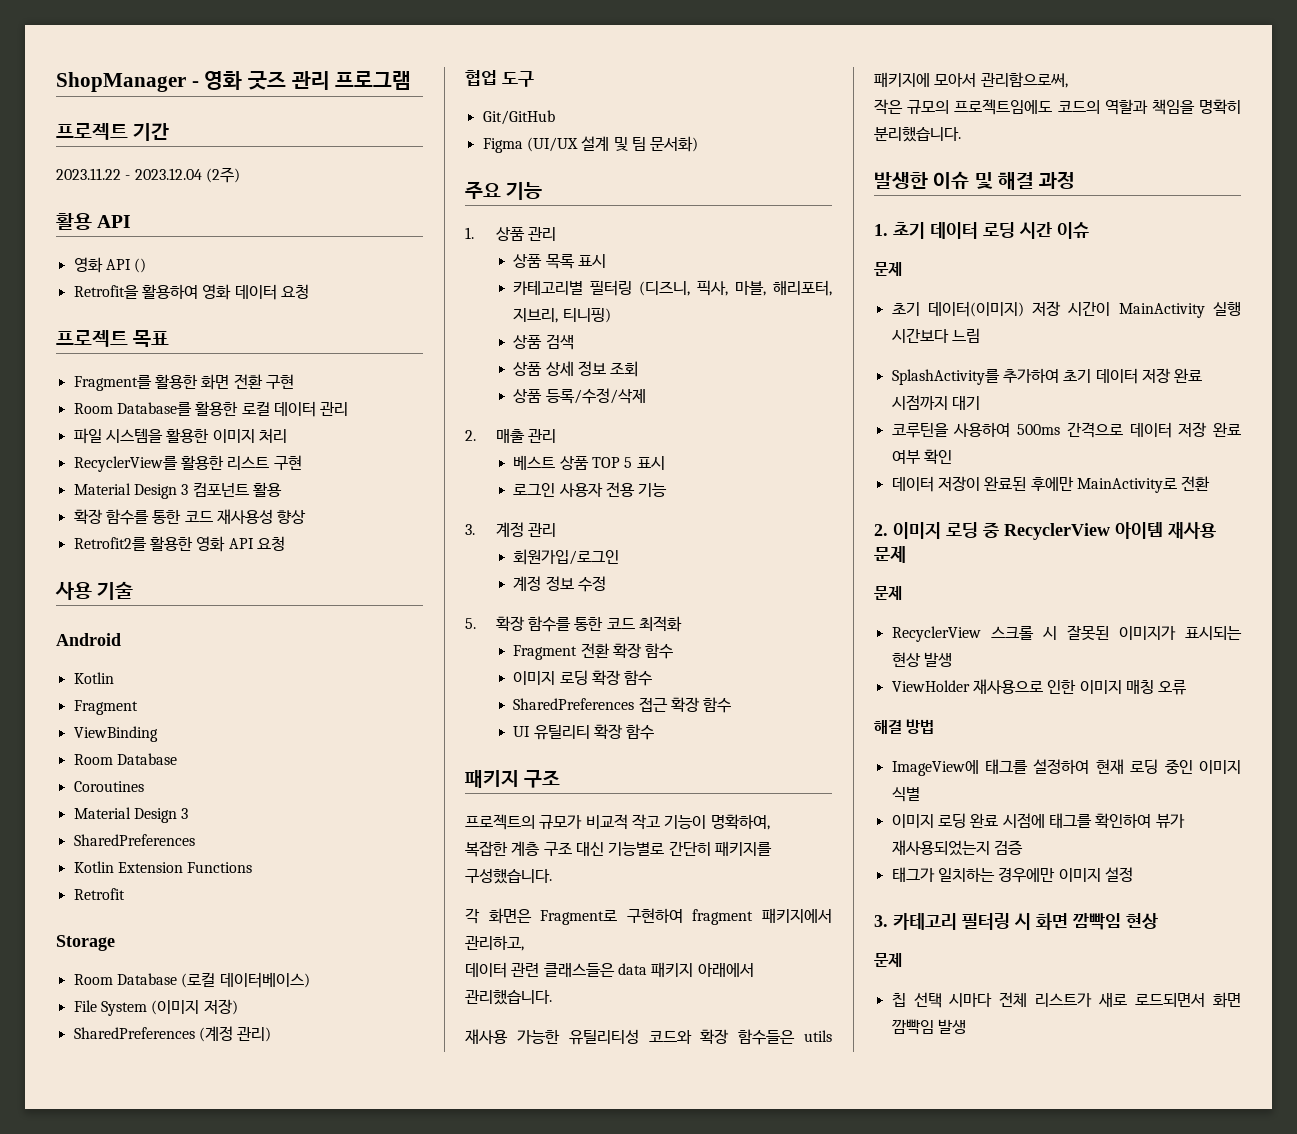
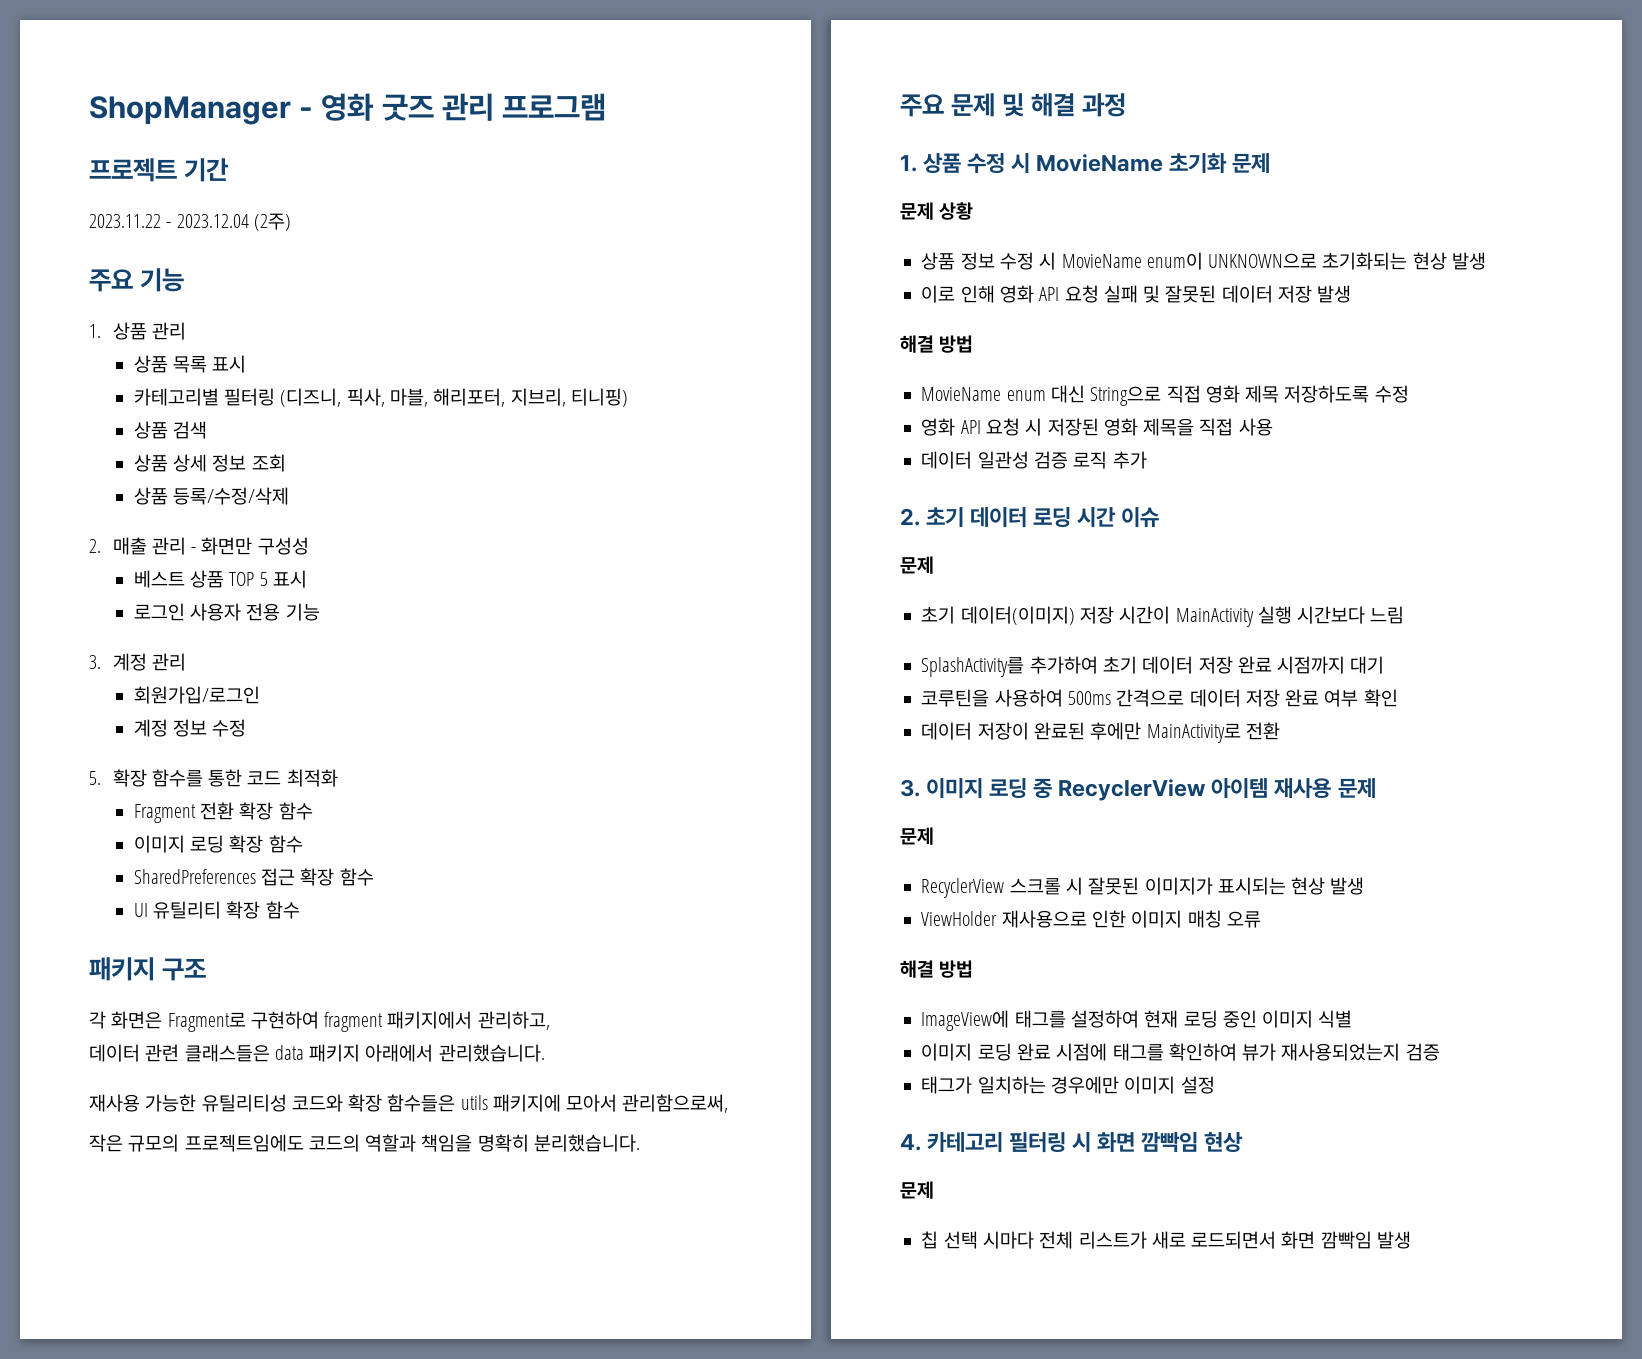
[56,213,132,230] [73,257,147,273] [73,284,309,300] [56,330,170,347] [73,374,294,391] [73,401,349,417] [73,428,287,444] [73,455,302,472] [73,482,282,499] [73,509,307,525] [73,536,285,552] [55,581,134,600] [56,633,121,646] [73,672,114,684] [73,700,138,715] [73,726,158,742] [73,753,177,765] [73,781,144,792] [73,807,189,823] [73,834,195,846] [73,861,253,873] [73,888,125,900] [56,935,115,951] [73,972,310,988] [73,999,238,1016] [73,1026,272,1042] [465,70,534,87] [482,110,555,125] [482,136,699,153] // 활용 API // 영화 API () // Retrofit을 활용하여 영화 데이터 요청 // 프로젝트 목표 // Fragment를 활용한 화면 전환 구현 // Room Database를 활용한 로컬 데이터 관리 // 파일 시스템을 활용한 이미지 처리 // RecyclerView를 활용한 리스트 구현 // Material Design 3 컴포넌트 활용 // 확장 함수를 통한 코드 재사용성 향상 // Retrofit2를 활용한 영화 API 요청 // 사용 기술 // Android // Kotlin // Fragment // ViewBinding // Room Database // Coroutines // Material Design 3 // SharedPreferences // Kotlin Extension Functions // Retrofit // Storage // Room Database (로컬 데이터베이스) // File System (이미지 저장) // SharedPreferences (계정 관리) // 협업 도구 // Git/GitHub // Figma (UI/UX 설계 및 팀 문서화) -> (291, 222) none
(557, 436) none -> [191,537,309,555] - 화면만 구성성
[465,814,770,830] [465,841,772,857] [465,868,552,884] // 프로젝트의 규모가 비교적 작고 기능이 명확하여, // 복잡한 계층 구조 대신 기능별로 간단히 패키지를 구성했습니다. -> (207, 969) none
[874,171,970,189] 발생한 이슈 -> [900,93,996,117] 주요 문제
(888, 230) none -> [923,153,1271,174] [900,202,974,220] [921,252,1486,270] [921,285,1352,303] [900,335,974,353] [921,385,1409,406] [921,418,1273,436] [921,451,1147,469] [900,508,920,526] 상품 수정 시 MovieName 초기화 문제 // 문제 상황 // 상품 정보 수정 시 MovieName enum이 UNKNOWN으로 초기화되는 현상 발생 // 이로 인해 영화 API 요청 실패 및 잘못된 데이터 저장 발생 // 해결 방법 // MovieName enum 대신 String으로 직접 영화 제목 저장하도록 수정 // 영화 API 요청 시 저장된 영화 제목을 직접 사용 // 데이터 일관성 검증 로직 추가 // 2.
[874,524,888,536] 2. -> [900,779,920,797] 3.
[874,915,888,927] 3. -> [900,1134,921,1151] 4.

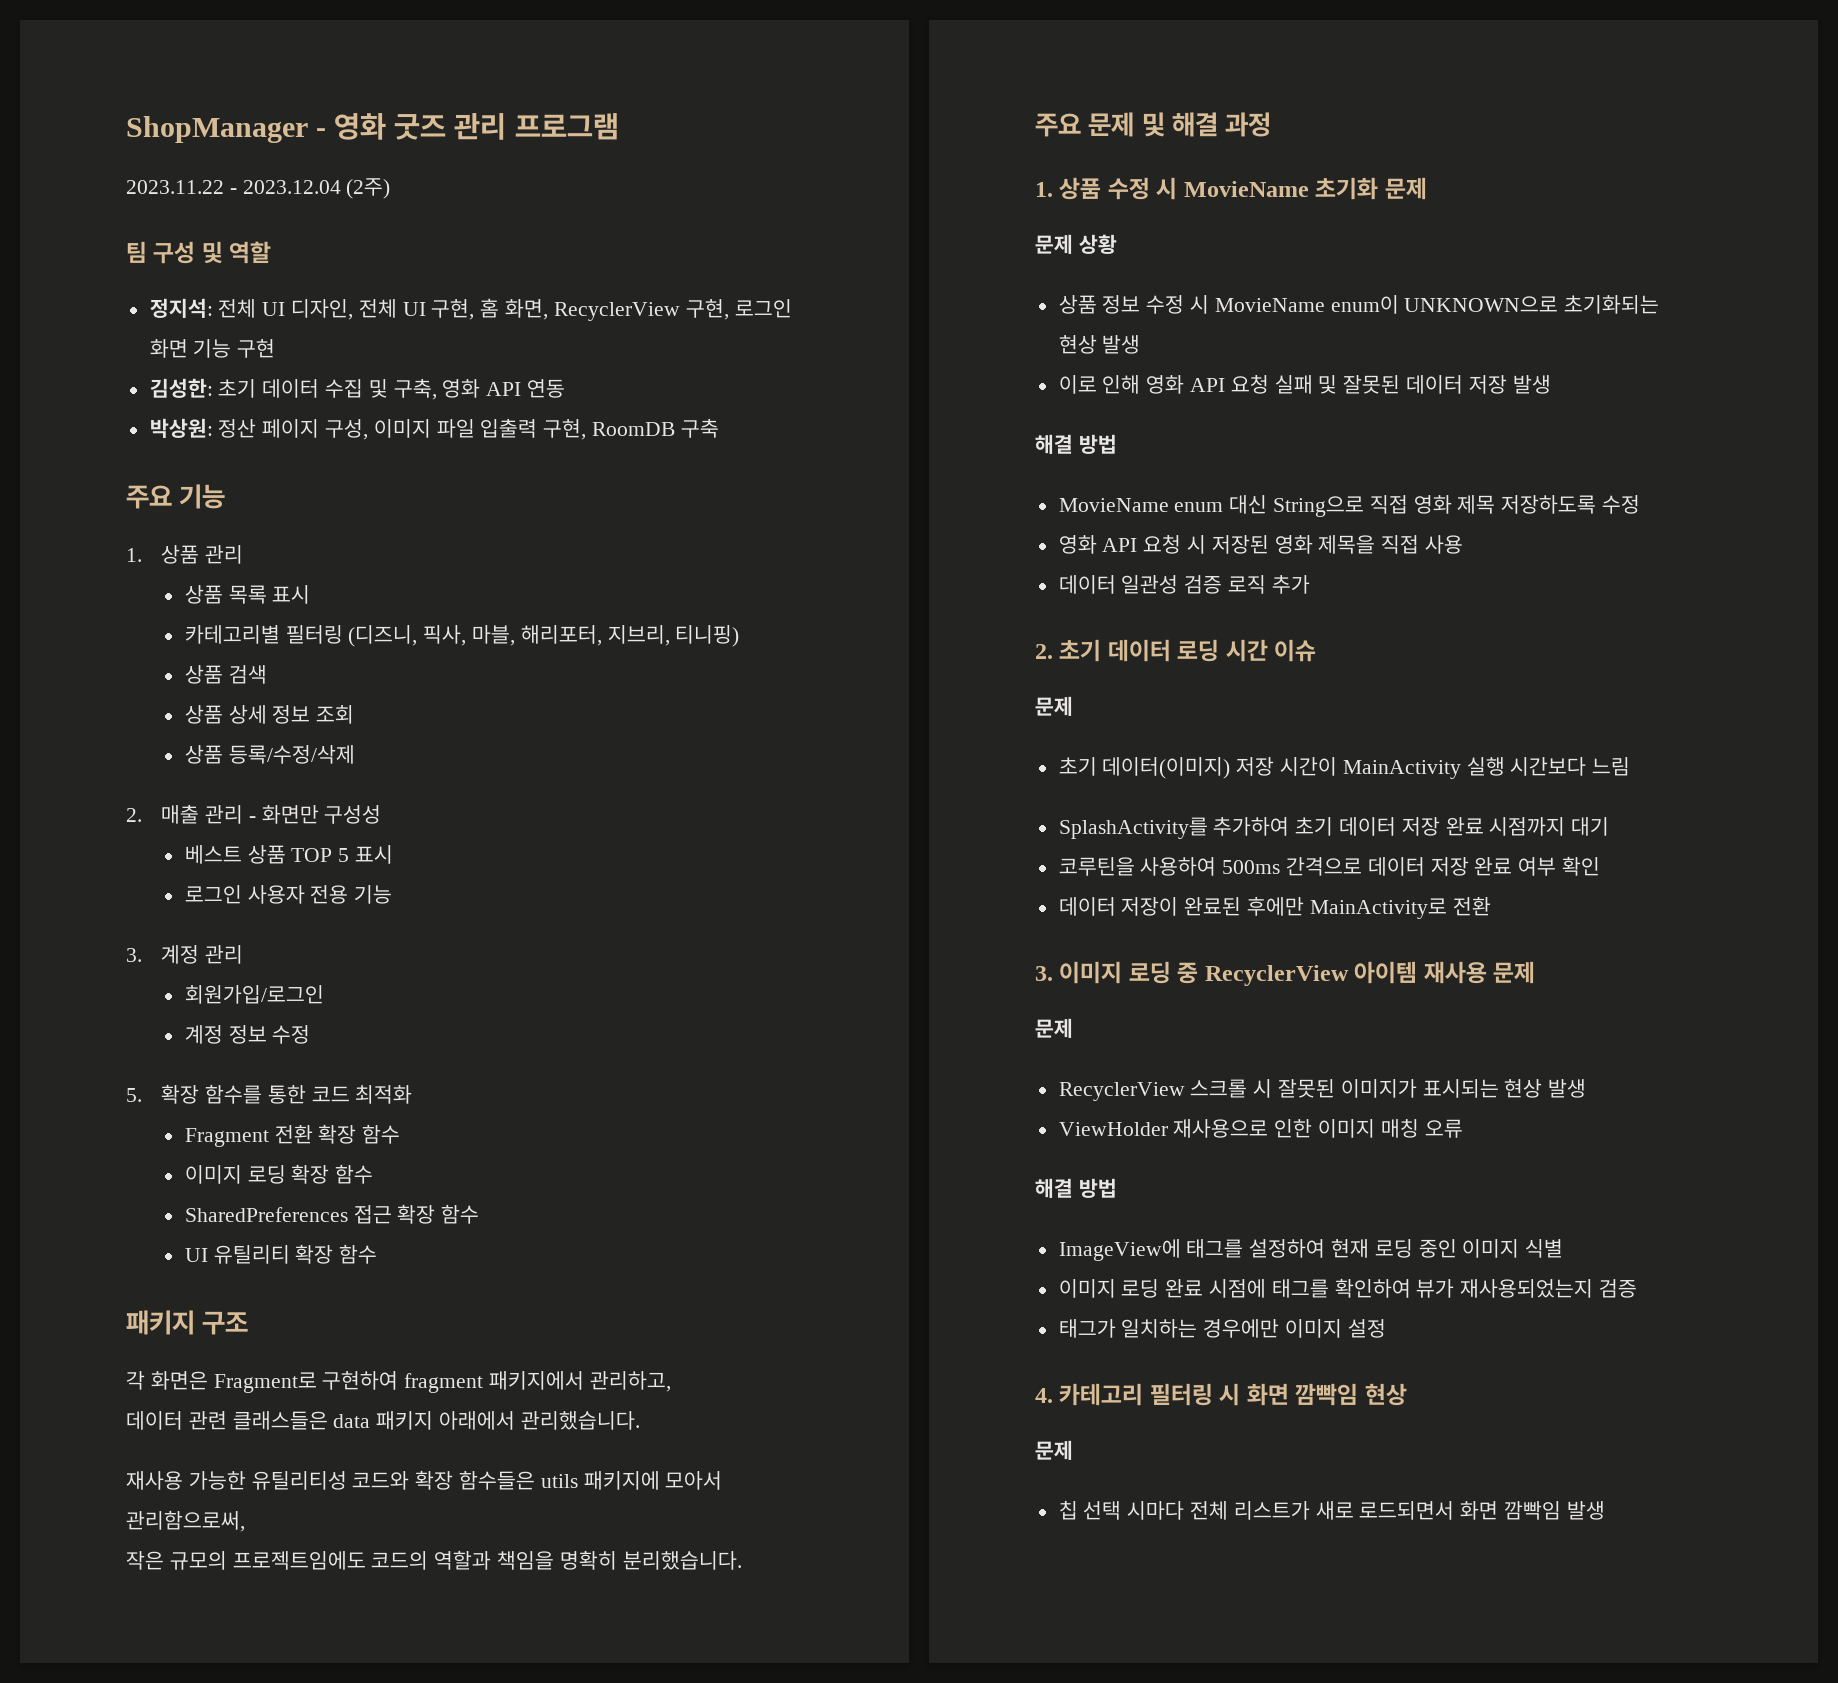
[89,158,230,182] // 프로젝트 기간 -> (619, 126) none
(291, 222) none -> [126,241,272,264] [149,298,792,321] [149,339,276,358] [149,378,566,400] [149,418,719,440] // 팀 구성 및 역할 // 정지석: 전체 UI 디자인, 전체 UI 구현, 홈 화면, RecyclerView 구현, 로그인 화면 기능 구현 // 김성한: 초기 데이터 수집 및 구축, 영화 API 연동 // 박상원: 정산 페이지 구성, 이미지 파일 입출력 구현, RoomDB 구축

